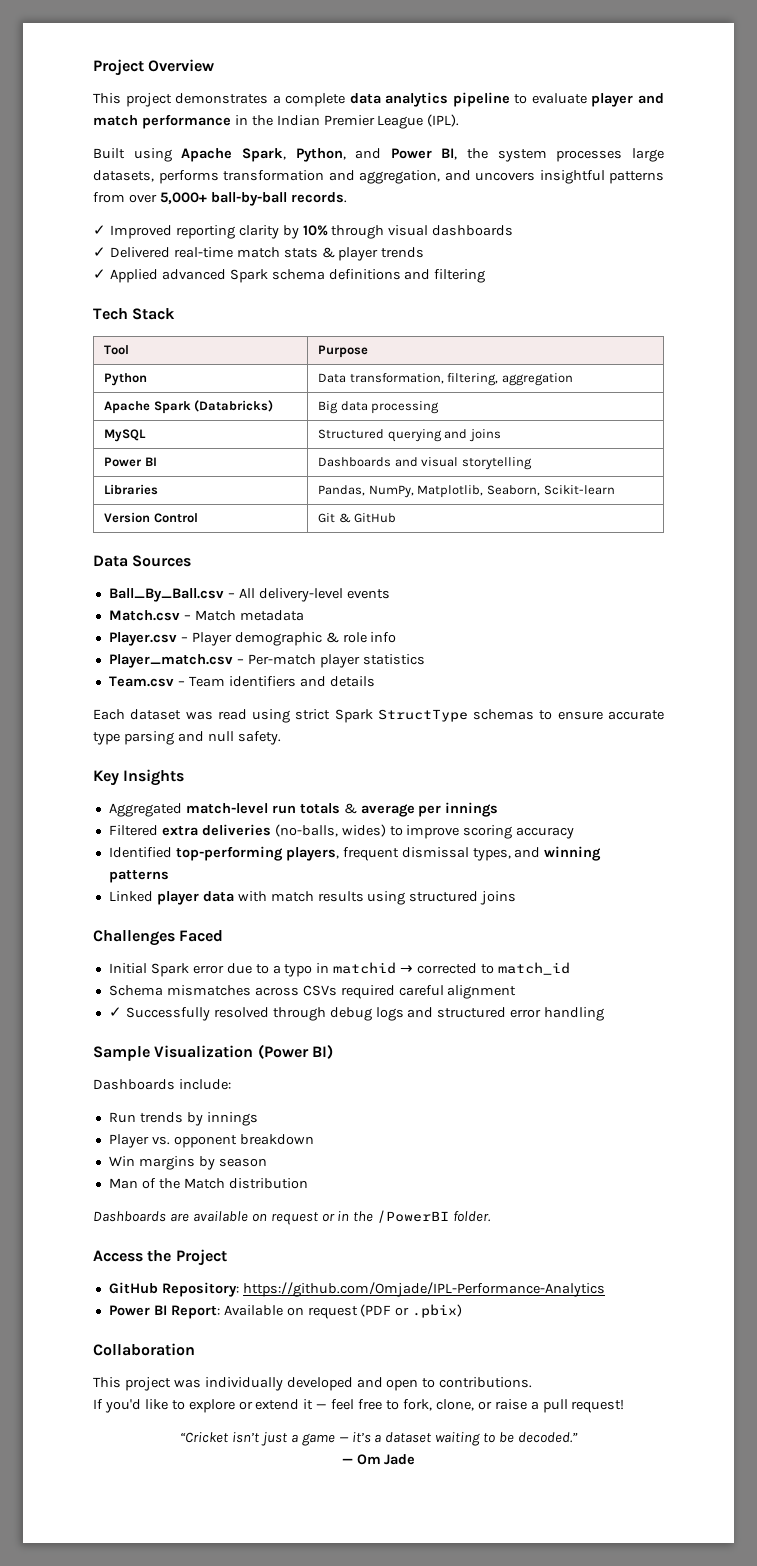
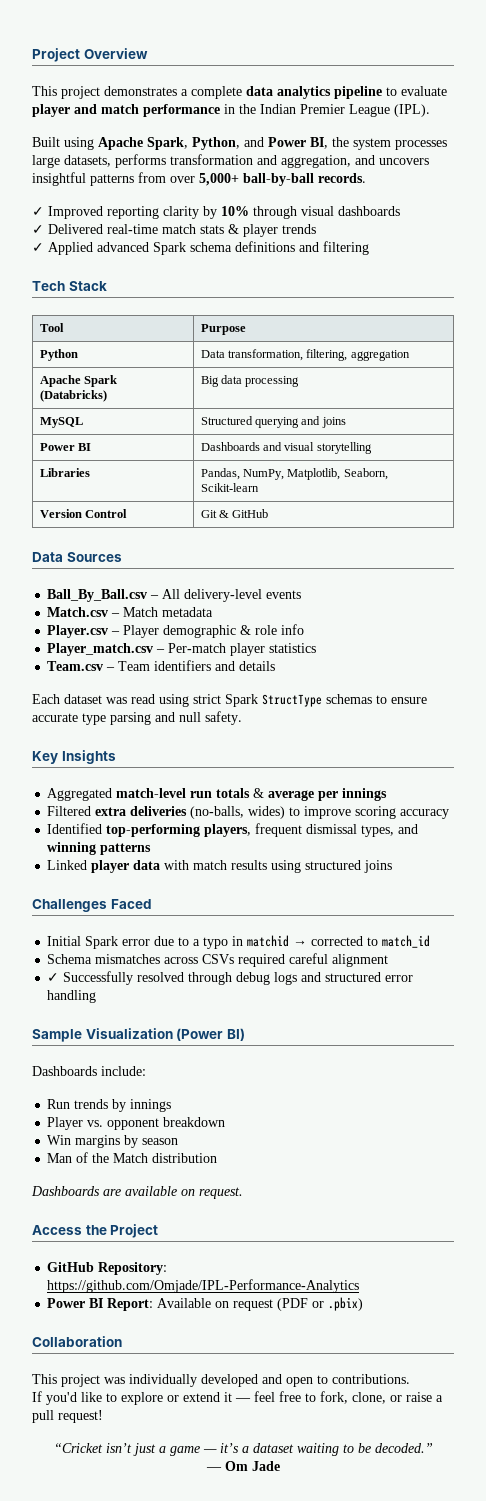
[270,1210,492,1225] request or in the /PowerBI folder. -> [199,1187,243,1199] request.

